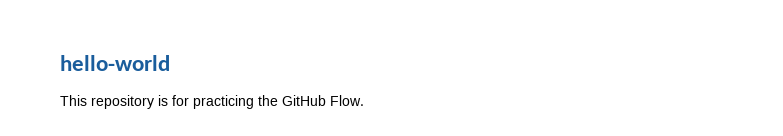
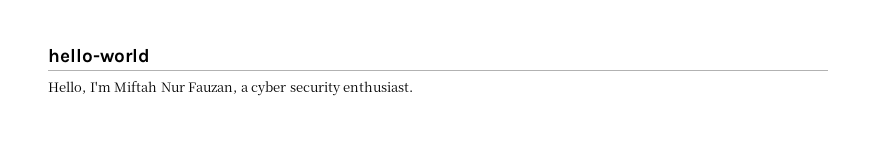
[60,95,364,109] This repository is for practicing the GitHub Flow. -> [48,81,414,96] Hello, I'm Miftah Nur Fauzan, a cyber security enthusiast.

